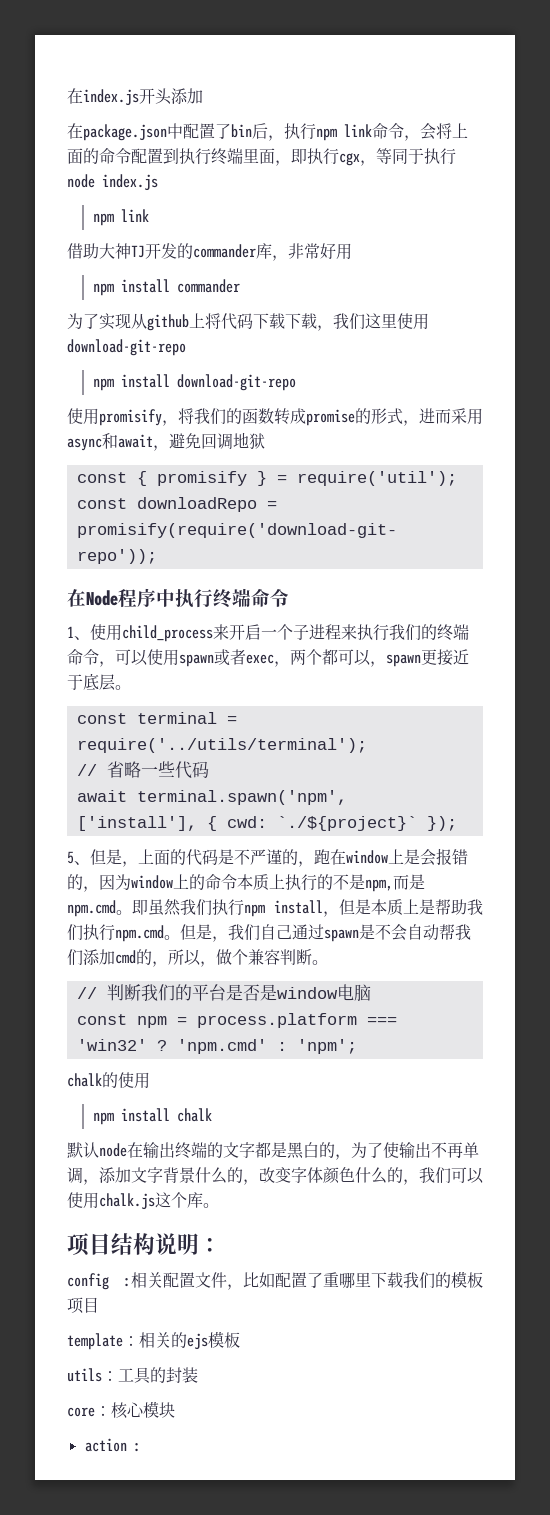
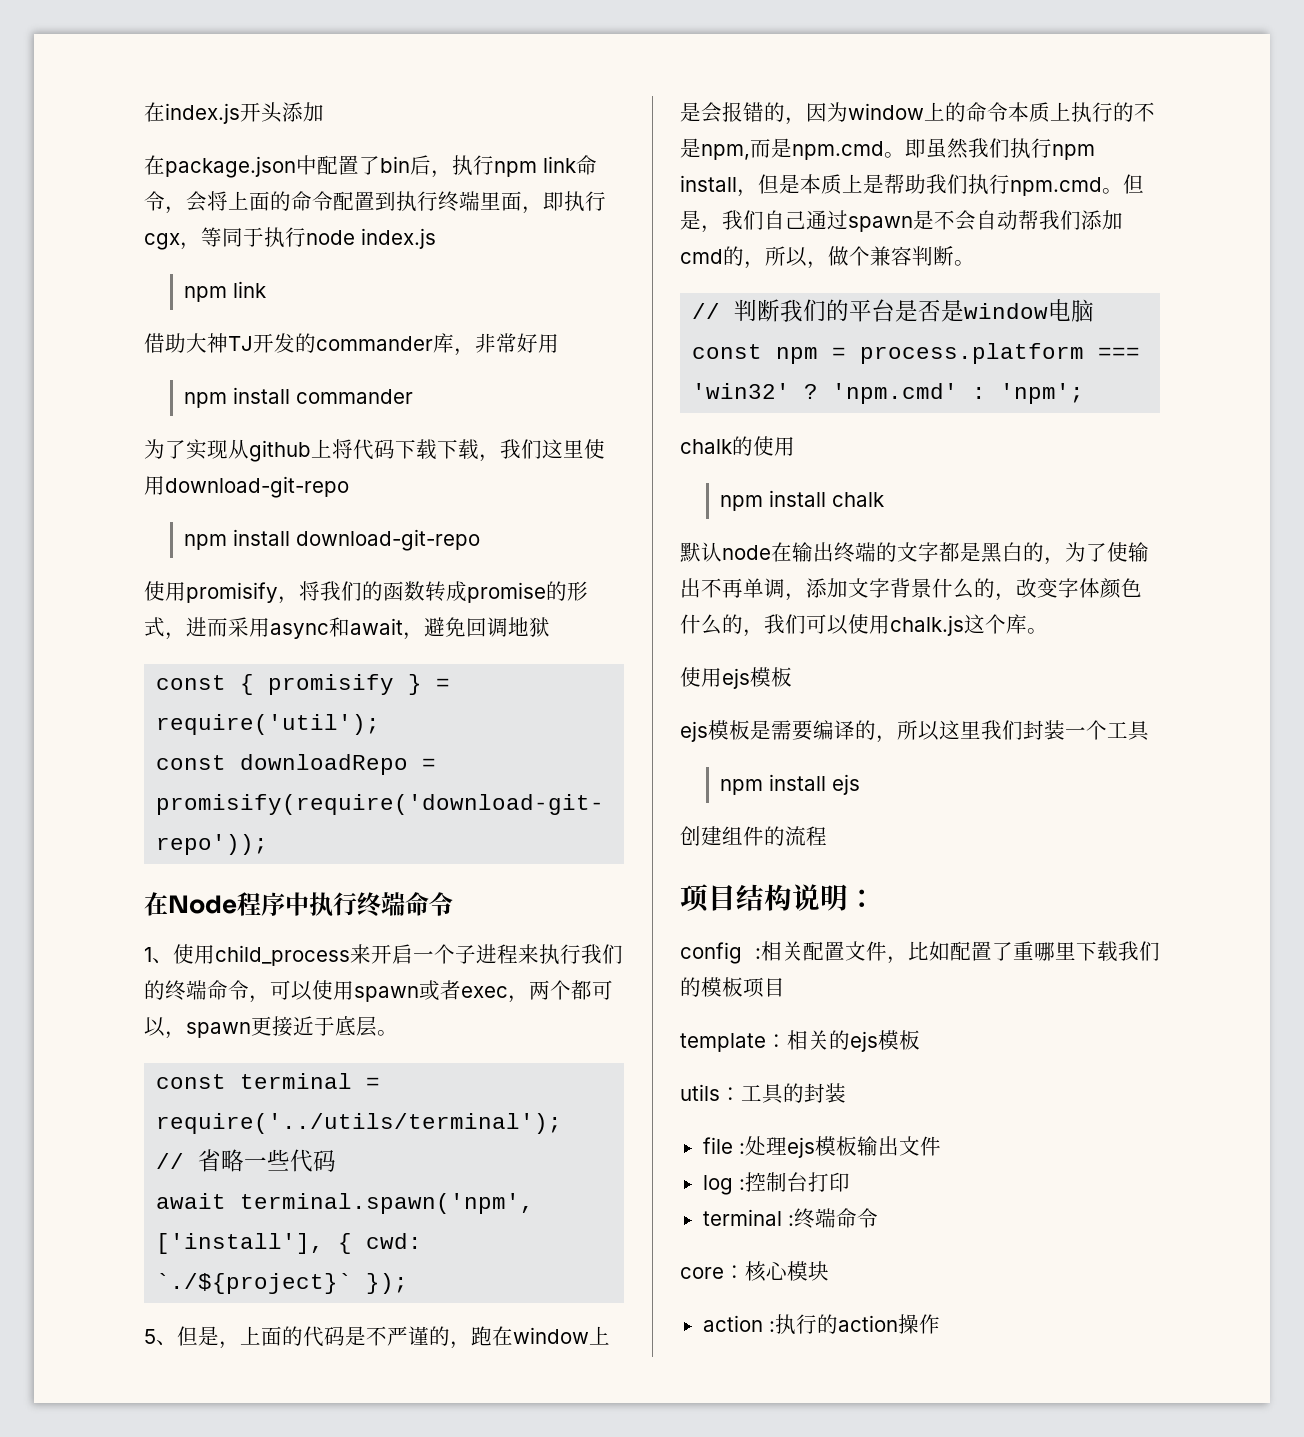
(219, 1205) none -> [680,667,792,689] [680,720,1150,743] [720,774,861,795] [680,826,827,846] // 使用ejs模板 // ejs模板是需要编译的，所以这里我们封装一个工具 // npm install ejs // 创建组件的流程
(198, 1375) none -> [702,1136,941,1158] [702,1172,850,1195] [702,1208,878,1229] // file :处理ejs模板输出文件 // log :控制台打印 // terminal :终端命令
(141, 1447) none -> [774,1314,940,1335] 执行的action操作

